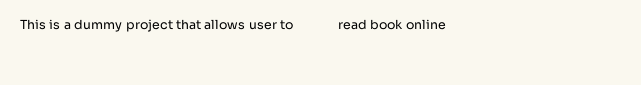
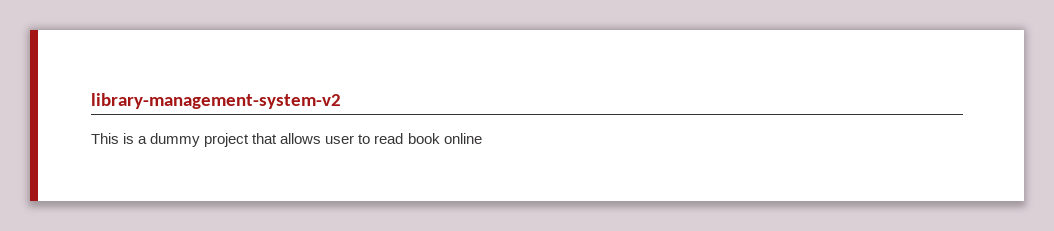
(20, 24) none -> [91,93,341,109] library-management-system-v2 //

